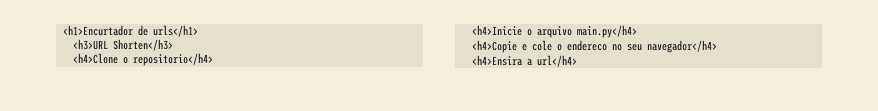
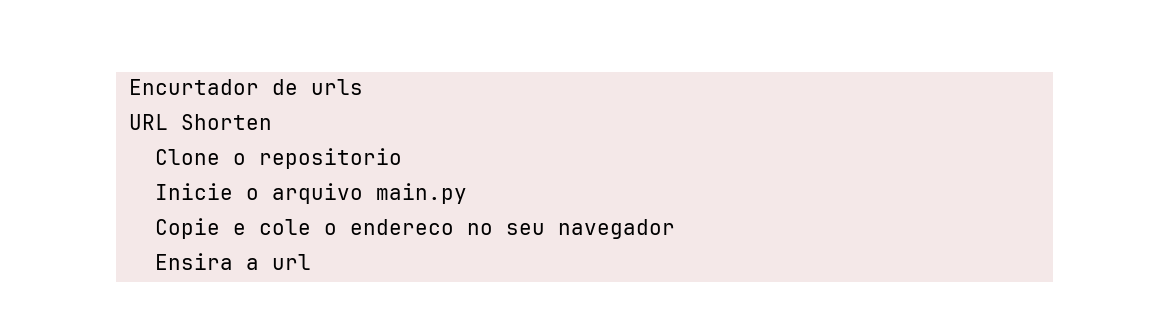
[62,25,198,37] [72,39,173,51] [72,53,213,66] [471,25,637,38] [471,40,517,53] <h1>Encurtador de urls</h1> // <h3>URL Shorten</h3> // <h4>Clone o repositorio</h4> // <h4>Inicie o arquivo main.py</h4> // <h4>Copie -> [128,79,363,95] [128,114,272,130] [154,148,402,169] [154,183,467,204] [154,218,220,239] Encurtador de urls // URL Shorten // Clone o repositorio // Inicie o arquivo main.py // Copie
[646,40,717,53] [471,55,577,67] navegador</h4> // <h4>Ensira a url</h4> -> [557,219,675,239] [154,253,311,270] navegador // Ensira a url

